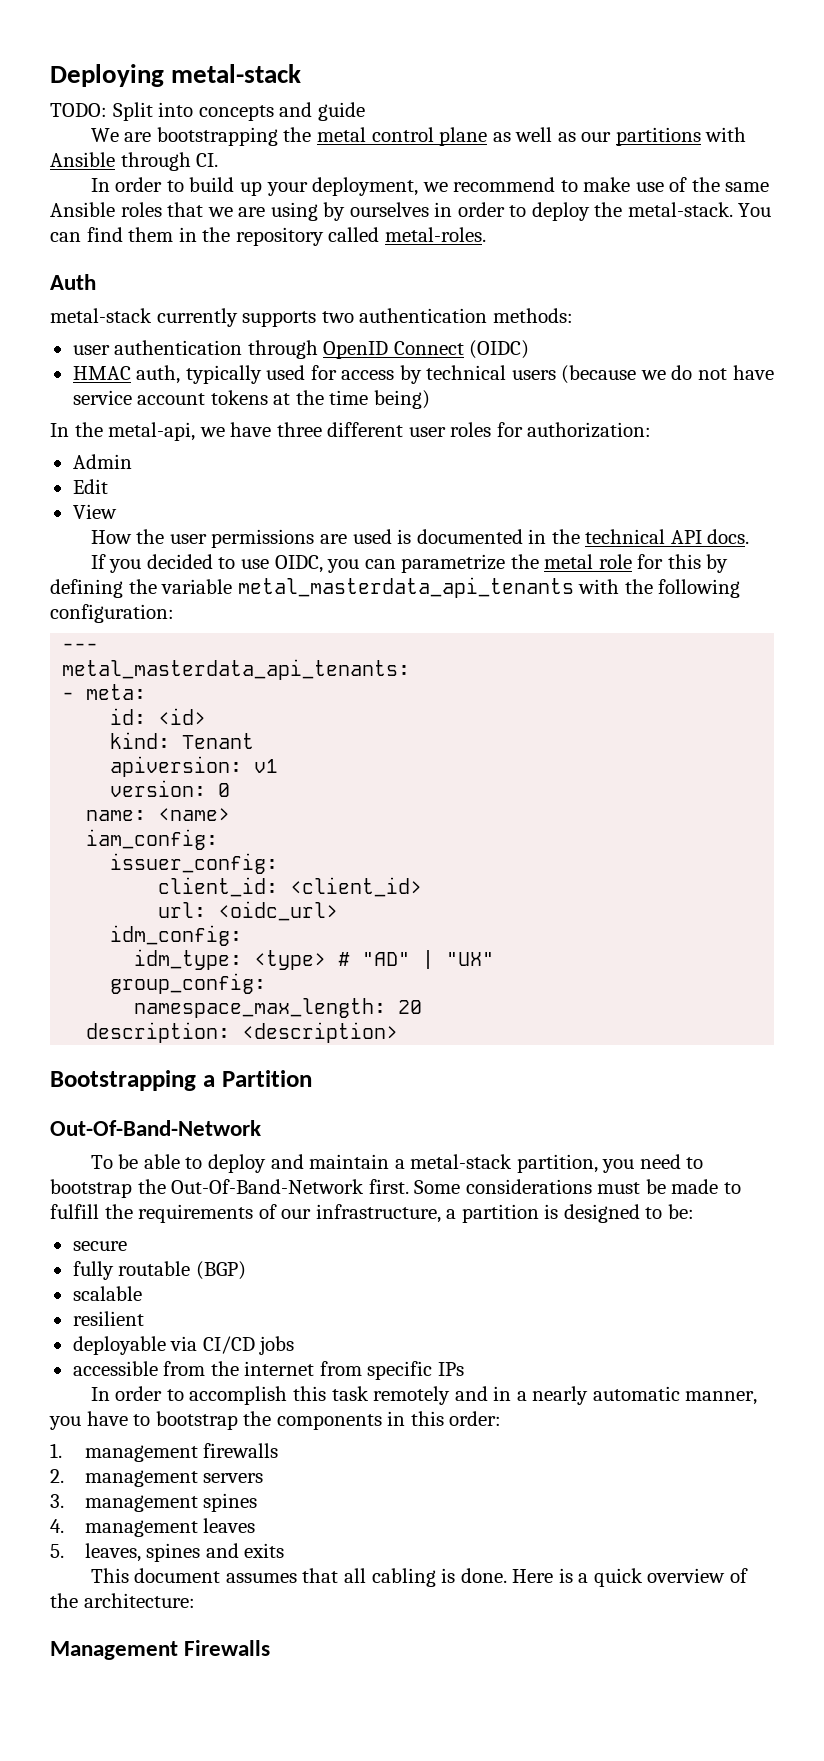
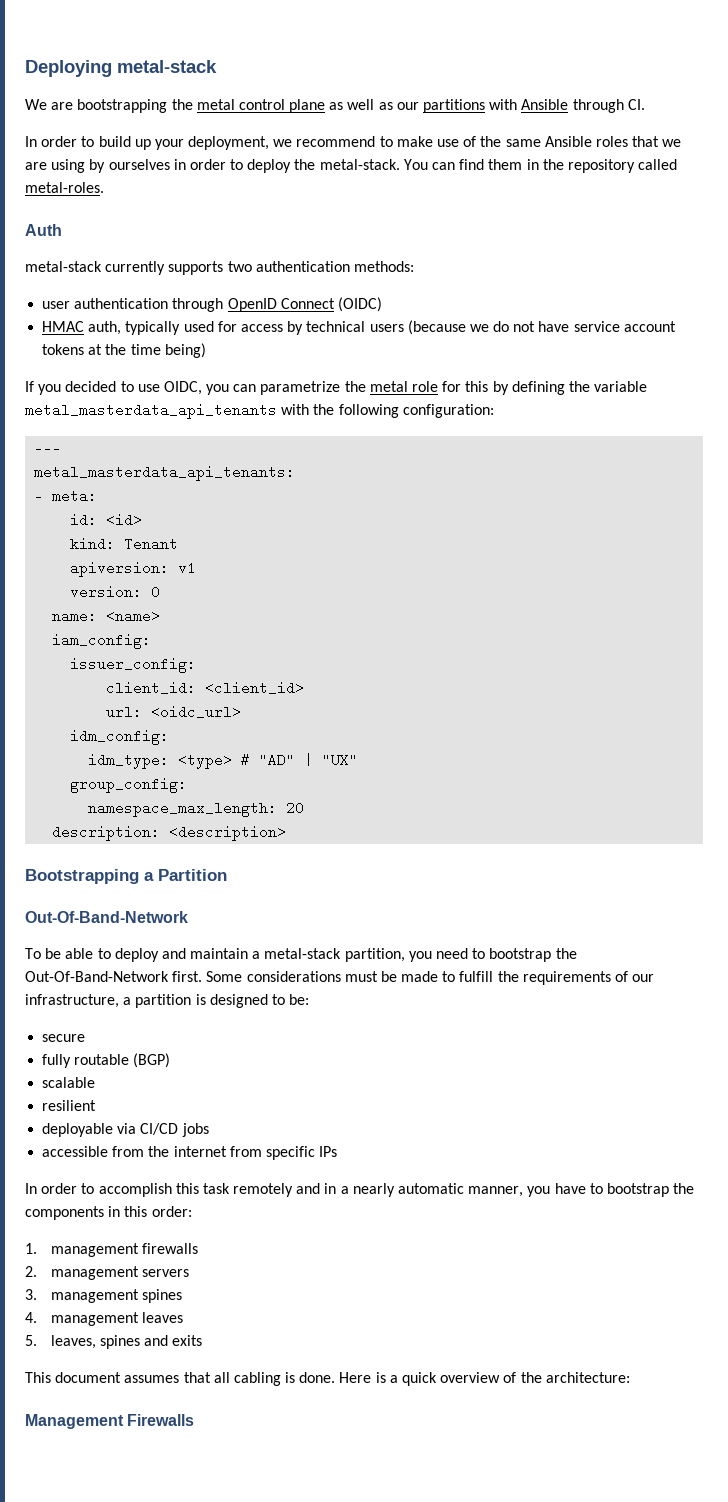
[50,102,365,121] // TODO: Split into concepts and guide -> (217, 66) none
[50,422,652,441] [72,454,132,469] [72,479,108,494] [72,504,117,519] [90,529,750,548] // In the metal-api, we have three different user roles for authorization: // Admin // Edit // View // How the user permissions are used is documented in the technical API docs. -> (206, 350) none

